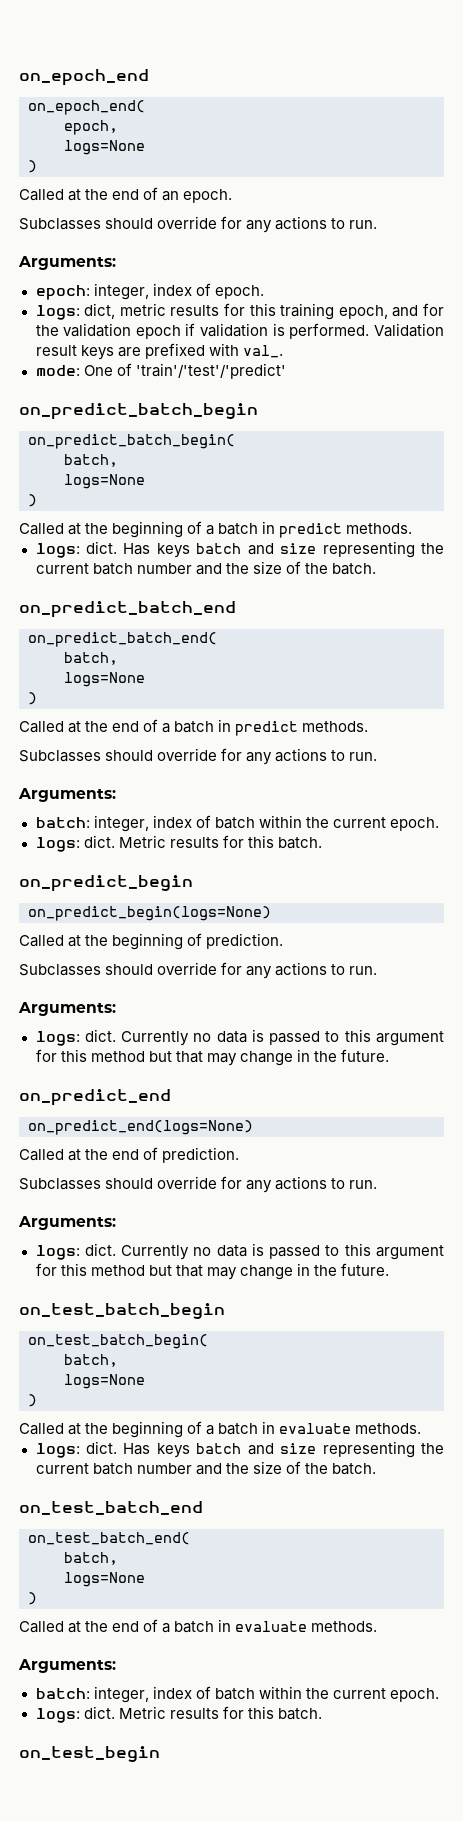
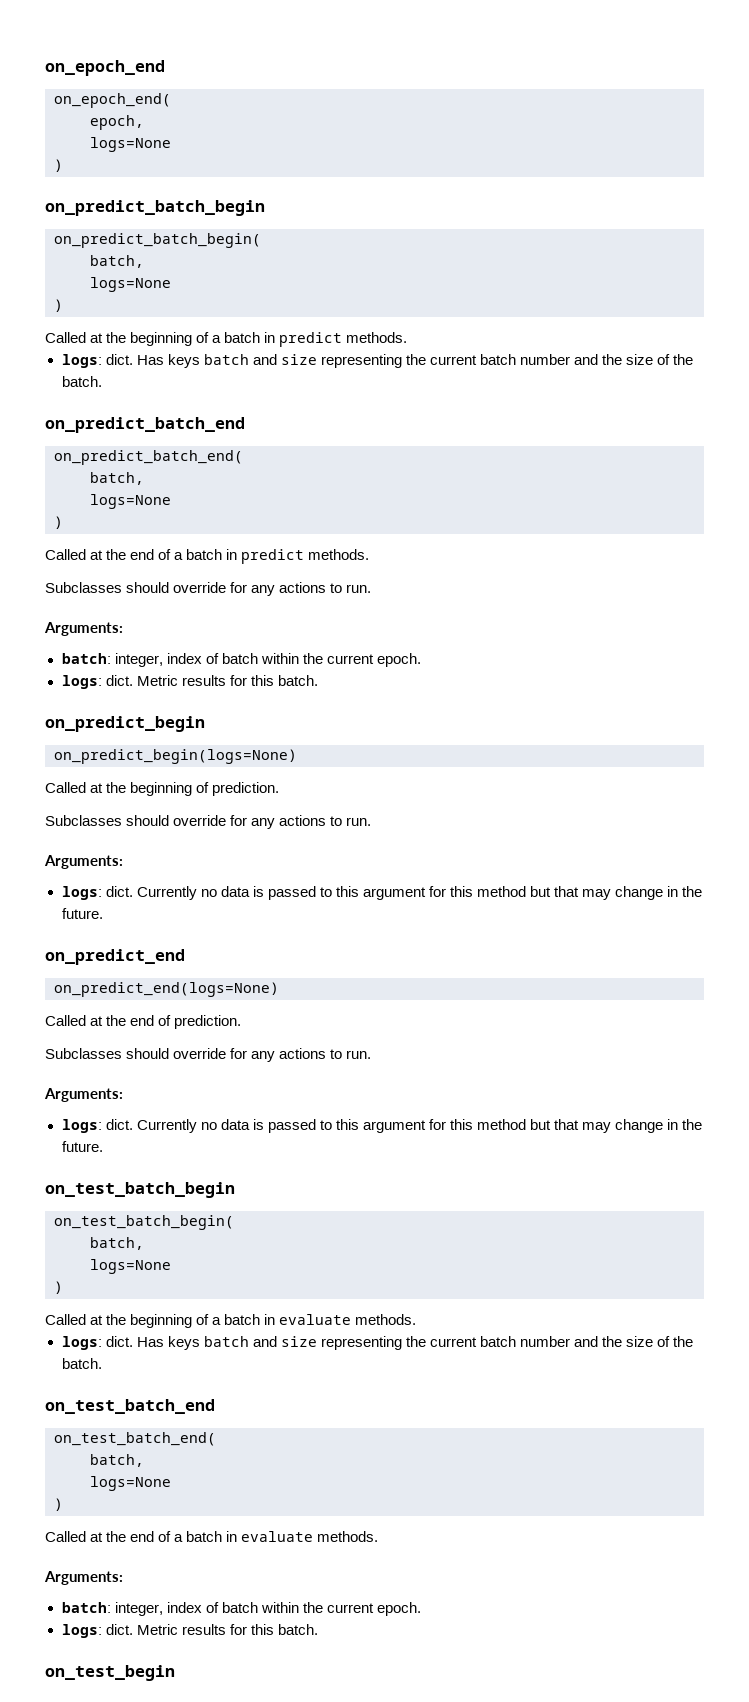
[19,187,233,203] [19,216,378,233] [18,256,116,270] [35,283,264,300] [35,303,444,320] [35,323,444,339] [35,343,283,360] [35,363,286,379] // Called at the end of an epoch. // Subclasses should override for any actions to run. // Arguments: // epoch: integer, index of epoch. // logs: dict, metric results for this training epoch, and for the validation epoch if validation is performed. Validation result keys are prefixed with val_. // mode: One of 'train'/'test'/'predict' -> (63, 165) none

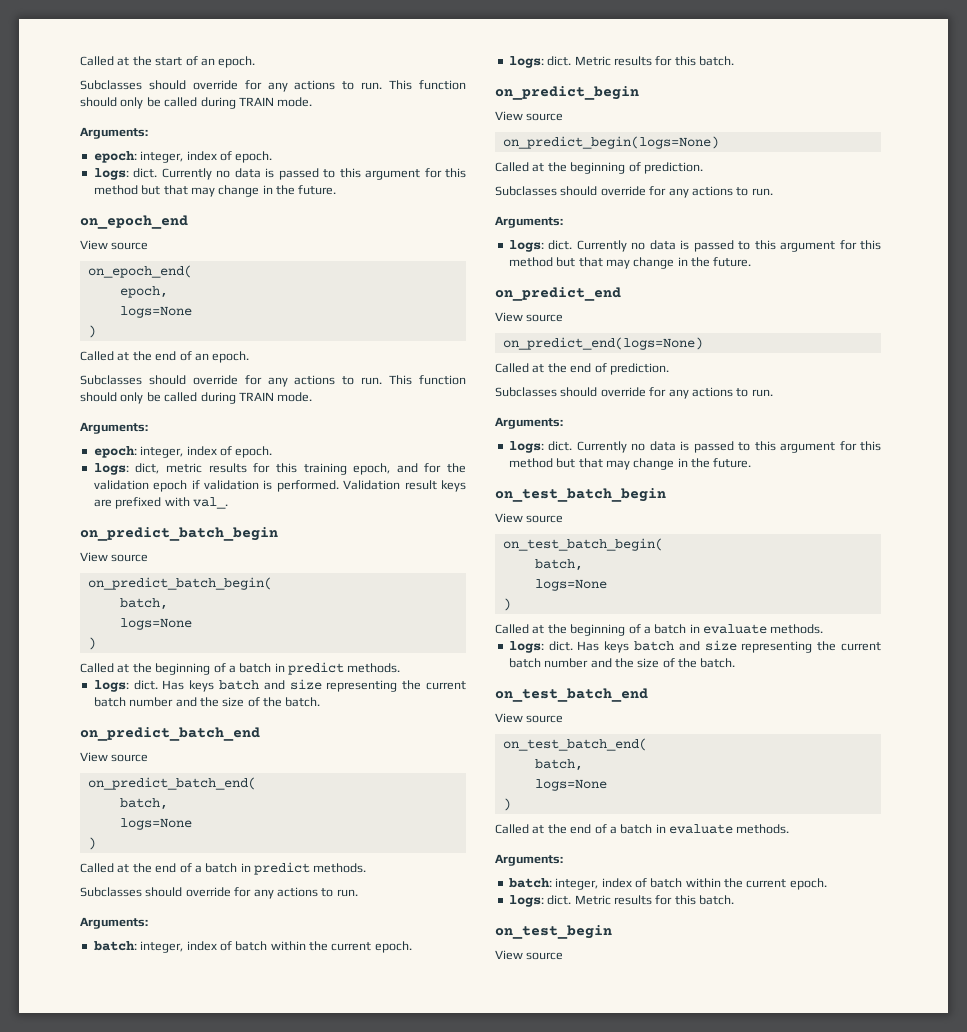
(45, 68) none -> [80,56,256,68] [80,80,467,92] [80,97,313,109] [80,127,148,139] [93,151,273,163] [93,168,466,180] [93,185,337,197] Called at the start of an epoch. // Subclasses should override for any actions to run. This function should only be called during TRAIN mode. // Arguments: // epoch: integer, index of epoch. // logs: dict. Currently no data is passed to this argument for this method but that may change in the future. //
(165, 68) none -> [80,240,149,250] // View source
(63, 165) none -> [80,351,250,363] [80,375,467,387] [80,392,313,404] [80,422,148,434] [93,446,273,458] [93,463,466,475] [93,480,466,492] [93,497,228,509] // Called at the end of an epoch. // Subclasses should override for any actions to run. This function should only be called during TRAIN mode. // Arguments: // epoch: integer, index of epoch. // logs: dict, metric results for this training epoch, and for the validation epoch if validation is performed. Validation result keys are prefixed with val_.
(265, 208) none -> [80,552,149,562] // View source
(245, 425) none -> [80,752,149,762] // View source
(205, 724) none -> [495,111,564,121] // View source
(185, 957) none -> [495,312,564,322] // View source
(235, 1190) none -> [495,513,564,523] // View source
(215, 1406) none -> [495,713,564,723] // View source
(175, 1673) none -> [495,950,564,960] // View source

